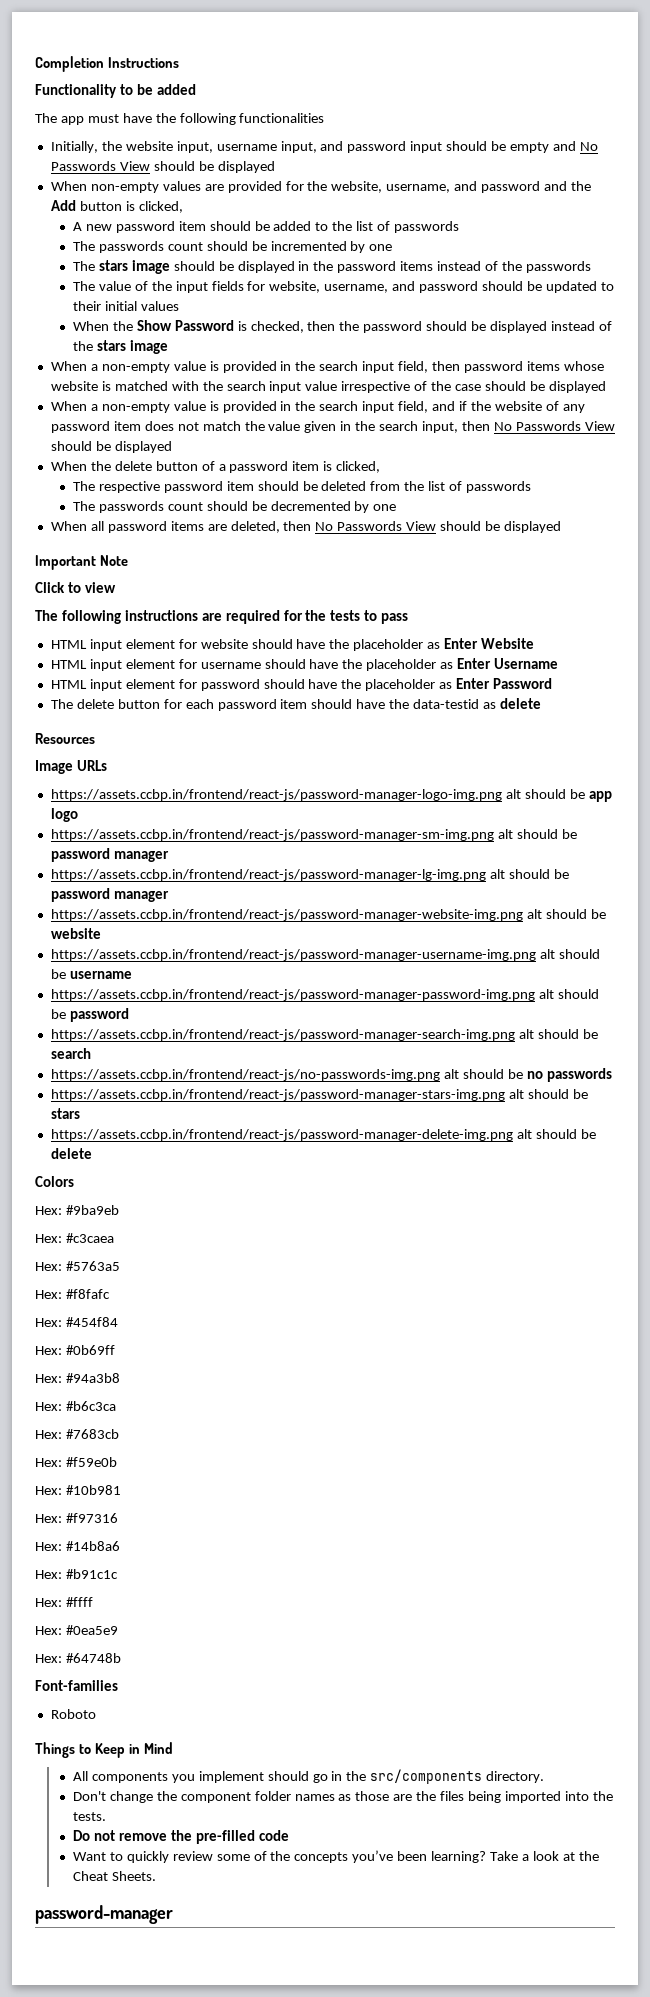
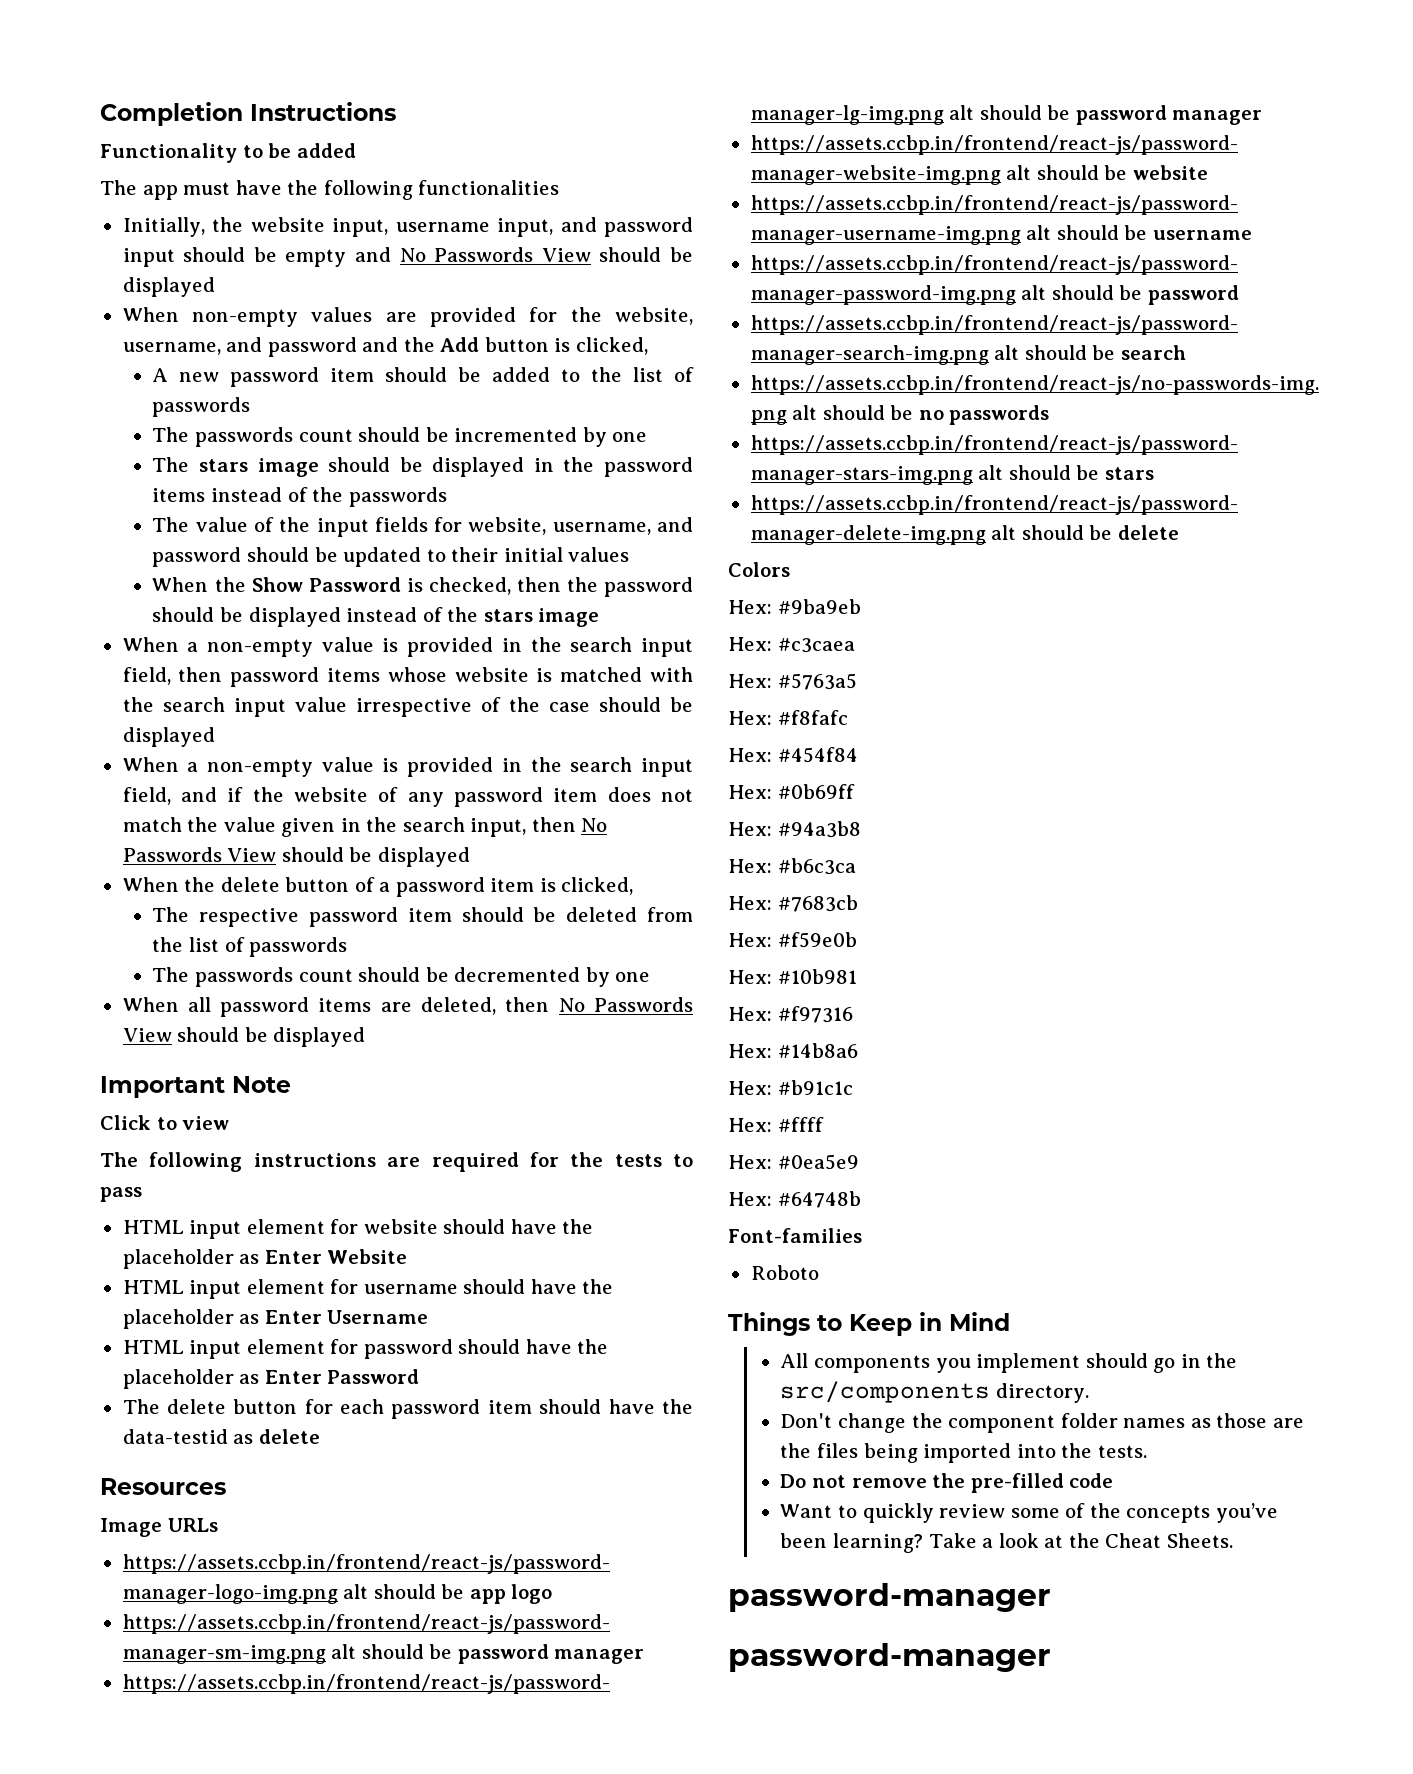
(173, 1914) none -> [728,1643,1051,1672] // password-manager

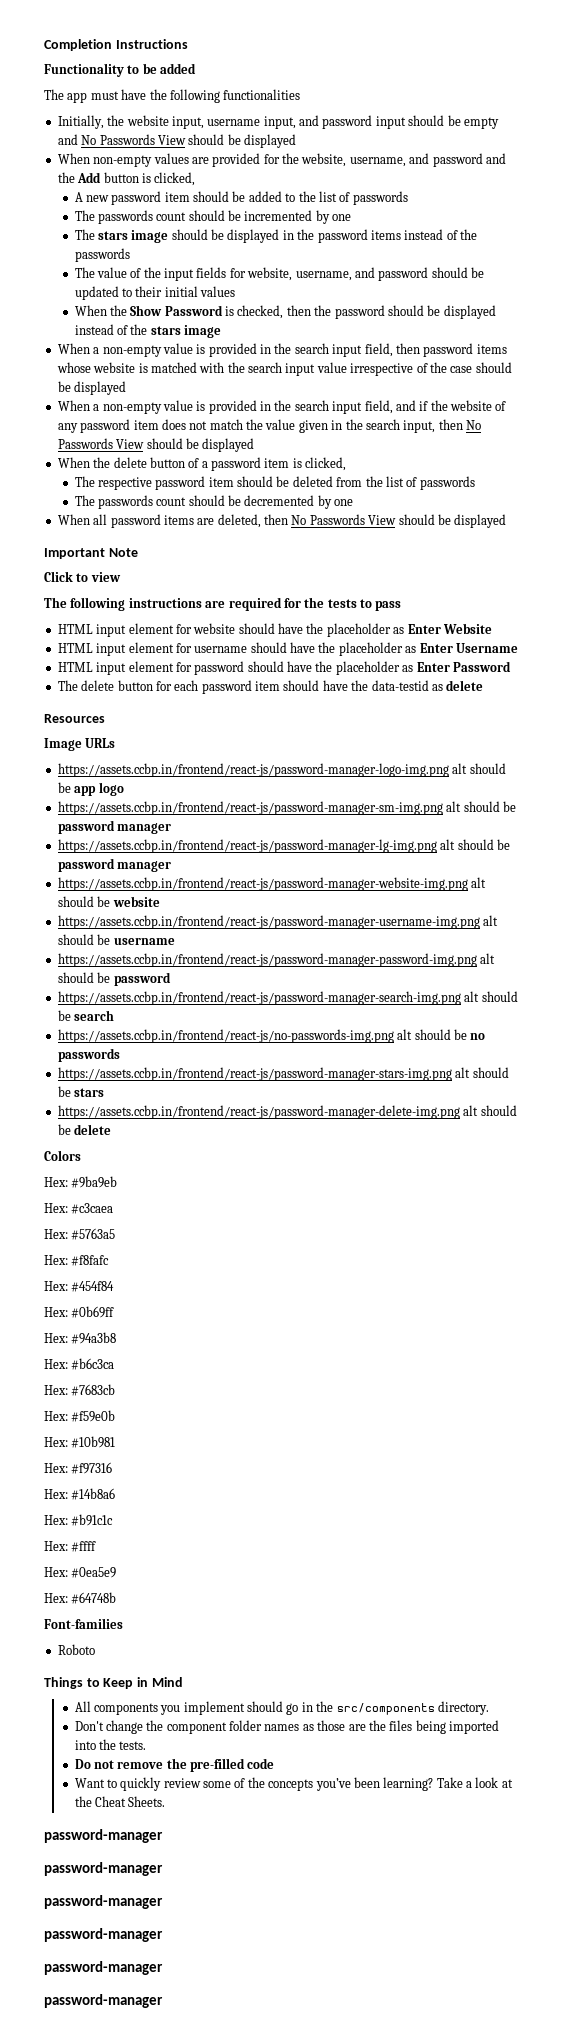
(1051, 1657) none -> [44,1895,163,1909] [44,1928,163,1942] [44,1961,163,1975] [44,1994,163,2008] // password-manager // password-manager // password-manager // password-manager

